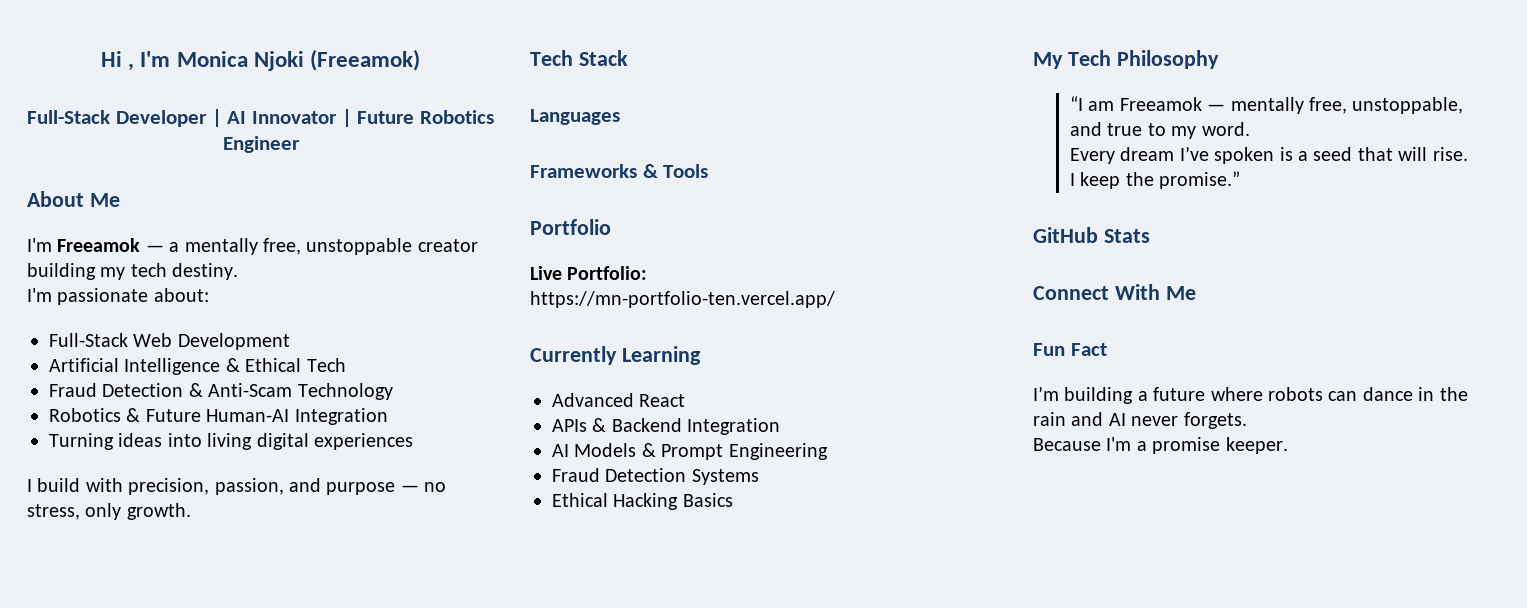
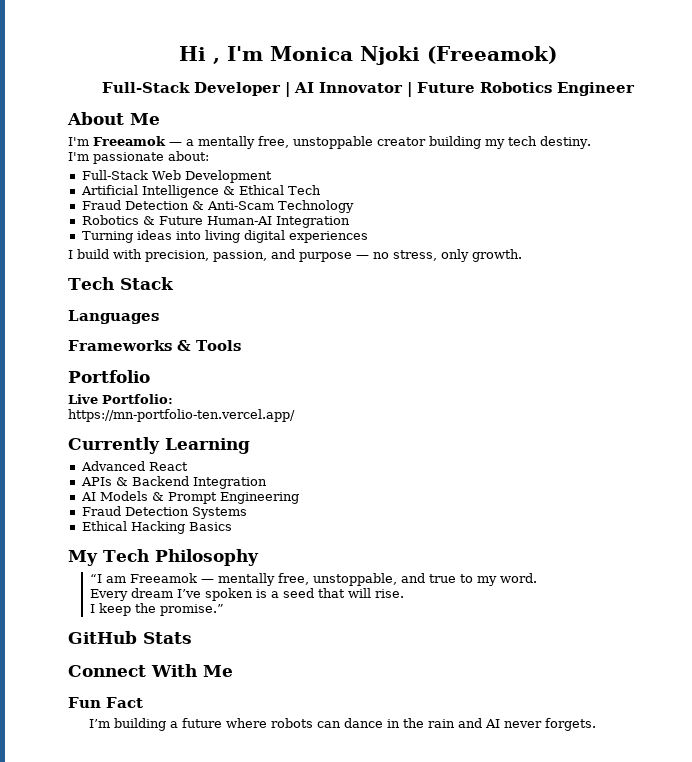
[1033,437,1288,454] // Because I'm a promise keeper. -> (597, 724) none

